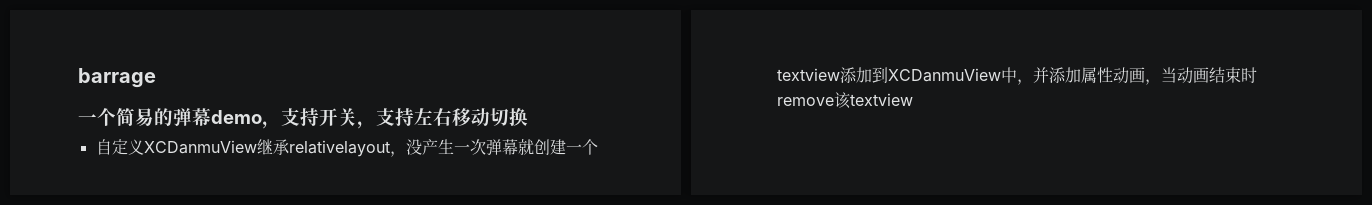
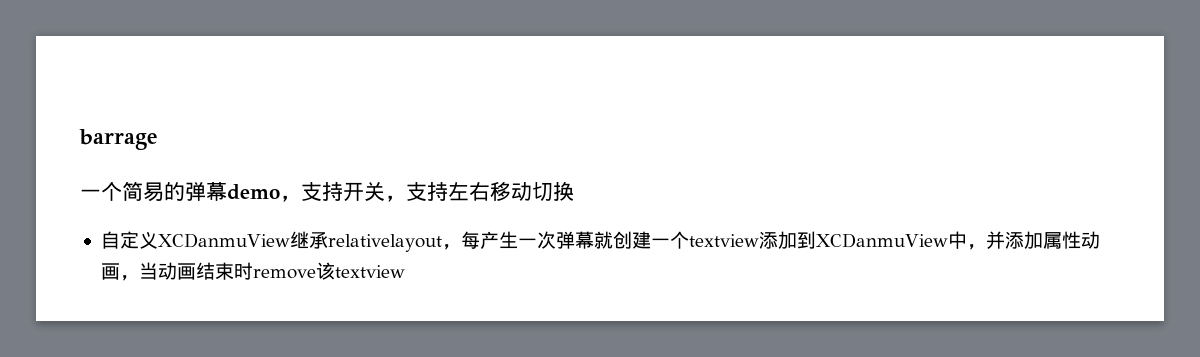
[405,139,422,155] 没 -> [460,231,480,249] 每

